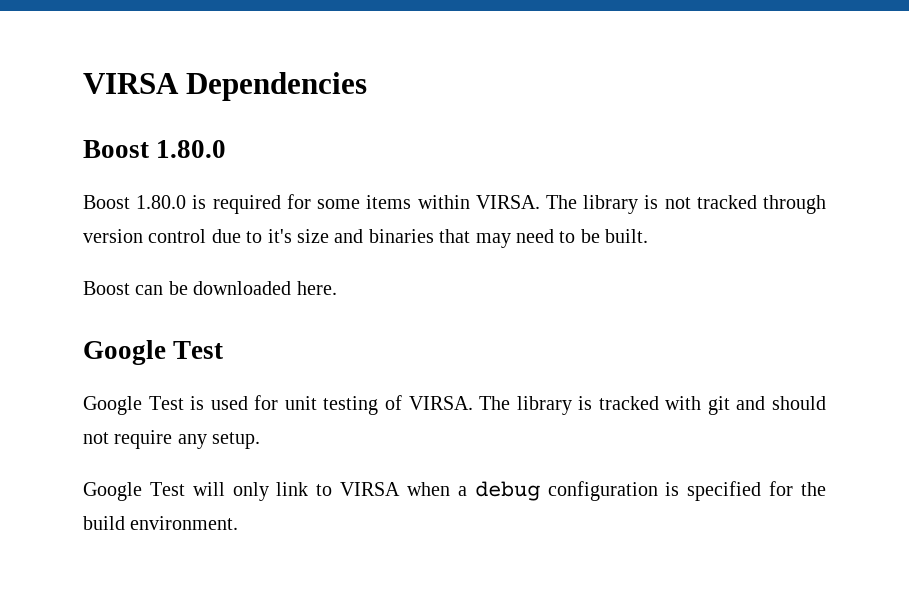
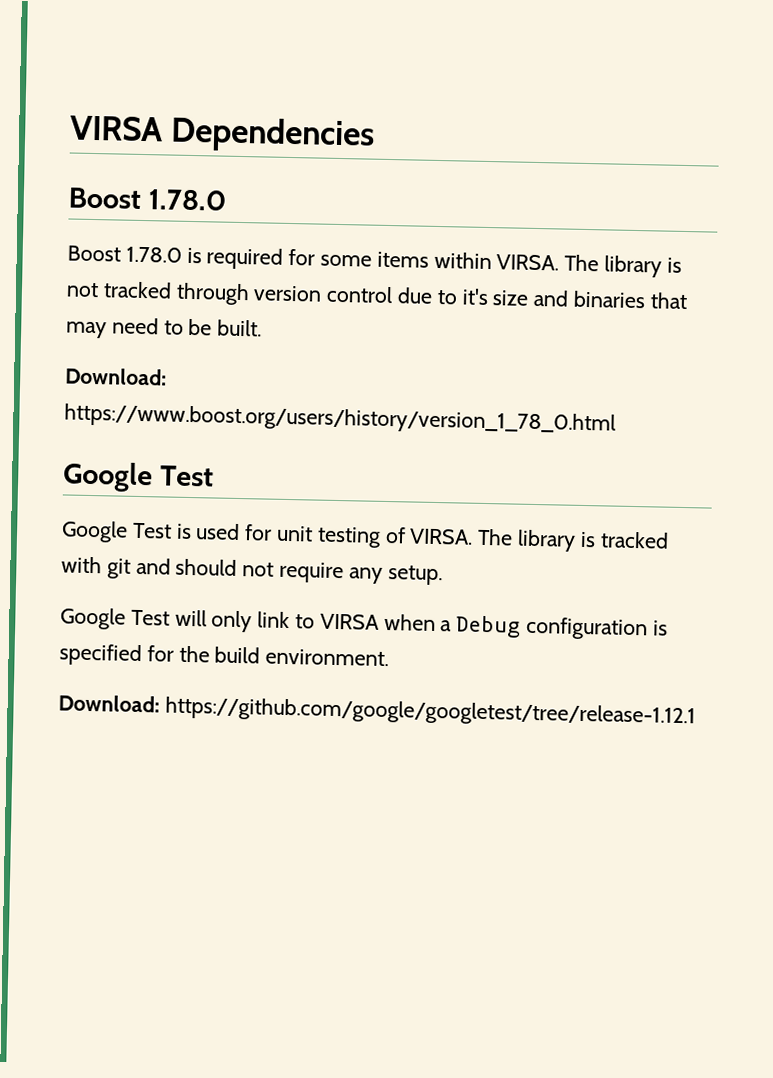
[156,140,227,158] [83,195,187,209] 1.80.0 // Boost 1.80.0 -> [147,189,227,211] [67,245,182,263] 1.78.0 // Boost 1.78.0
[83,281,337,295] Boost can be downloaded here. -> [65,367,167,386] [64,403,616,436] Download: https://www.boost.org/users/history/version_1_78_0.html
[474,481,540,501] debug -> [456,615,522,638] Debug
(239, 523) none -> [58,694,696,729] // Download: https://github.com/google/googletest/tree/release-1.12.1

